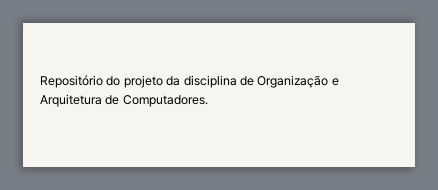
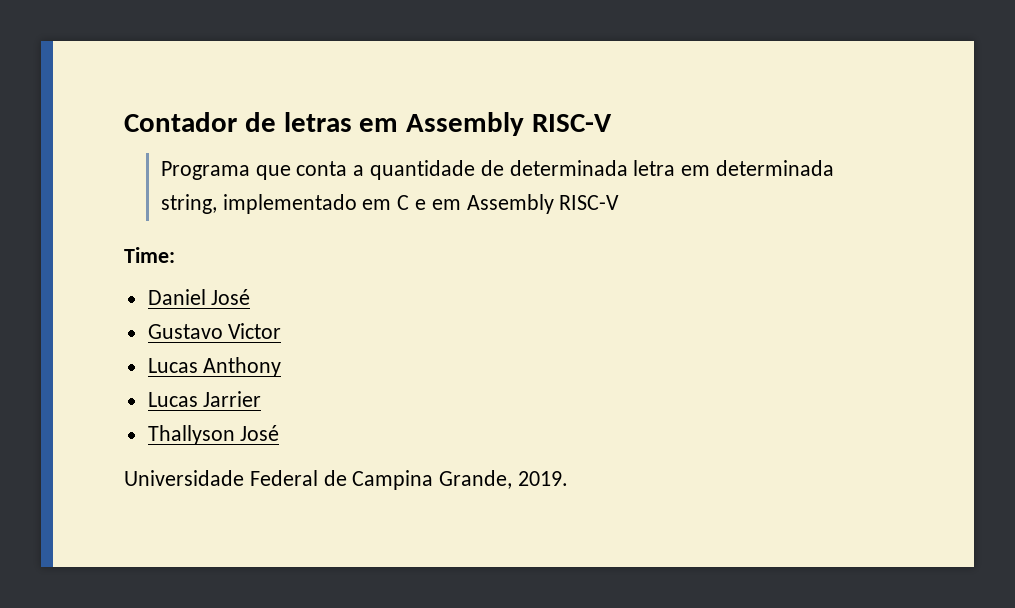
[40,75,339,88] [40,94,208,107] Repositório do projeto da disciplina de Organização e Arquitetura de Computadores. -> [124,112,613,136] [160,160,835,180] [160,194,620,214] [124,247,175,263] [147,289,251,305] [147,323,282,339] [147,357,282,377] [147,391,262,407] [147,425,280,445] [124,470,569,490] Contador de letras em Assembly RISC-V // Programa que conta a quantidade de determinada letra em determinada string, implementado em C e em Assembly RISC-V // Time: // Daniel José // Gustavo Victor // Lucas Anthony // Lucas Jarrier // Thallyson José // Universidade Federal de Campina Grande, 2019.

